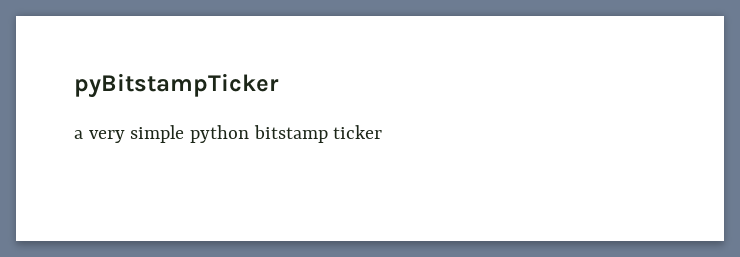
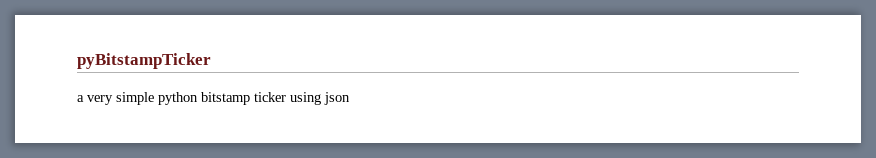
(383, 132) none -> [290,92,350,105] using json

